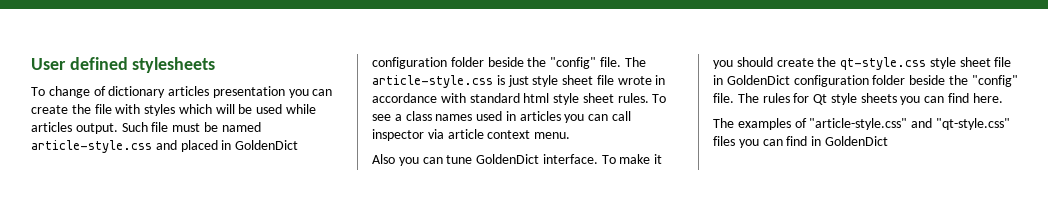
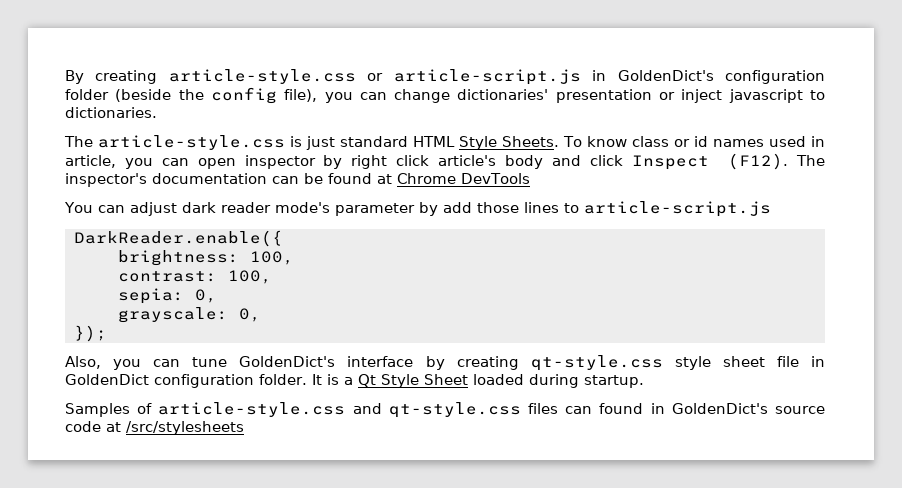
[31,57,216,73] [31,86,333,98] [31,104,317,116] [31,122,261,134] [31,140,299,153] [372,57,646,69] [372,75,666,88] [372,93,667,105] [372,111,432,121] User defined stylesheets // To change of dictionary articles presentation you can create the file with styles which will be used while articles output. Such file must be named article-style.css and placed in GoldenDict configuration folder beside the "config" file. The article-style.css is just style sheet file wrote in accordance with standard html style sheet rules. To see a class -> [65,69,826,85] [65,87,825,104] [65,107,157,118] [64,135,708,150] By creating article-style.css or article-script.js in GoldenDict's configuration folder (beside the config file), you can change dictionaries' presentation or inject javascript to dictionaries. // The article-style.css is just standard HTML Style Sheets. To know class or id
[519,111,632,123] [372,129,571,141] [372,154,663,166] [713,57,837,69] articles you can call inspector via article context menu. // Also you can tune GoldenDict interface. To make it you should create the -> [65,153,826,170] [65,173,530,187] [64,201,771,217] [73,230,283,247] [117,250,294,266] [117,270,272,284] [117,288,217,304] [117,307,261,323] [73,325,107,342] [65,356,519,370] article, you can open inspector by right click article's body and click Inspect (F12). The inspector's documentation can be found at Chrome DevTools // You can adjust dark reader mode's parameter by add those lines to article-script.js // DarkReader.enable({ // brightness: 100, // contrast: 100, // sepia: 0, // grayscale: 0, // }); // Also, you can tune GoldenDict's interface by creating
[872,75,1018,87] [713,93,1003,105] [713,118,1010,130] [713,136,888,148] folder beside the "config" file. The rules for Qt style sheets you can find here. // The examples of "article-style.css" and "qt-style.css" files you can find in GoldenDict -> [259,374,644,388] [65,402,826,418] [65,421,244,435] folder. It is a Qt Style Sheet loaded during startup. // Samples of article-style.css and qt-style.css files can found in GoldenDict's source code at /src/stylesheets

